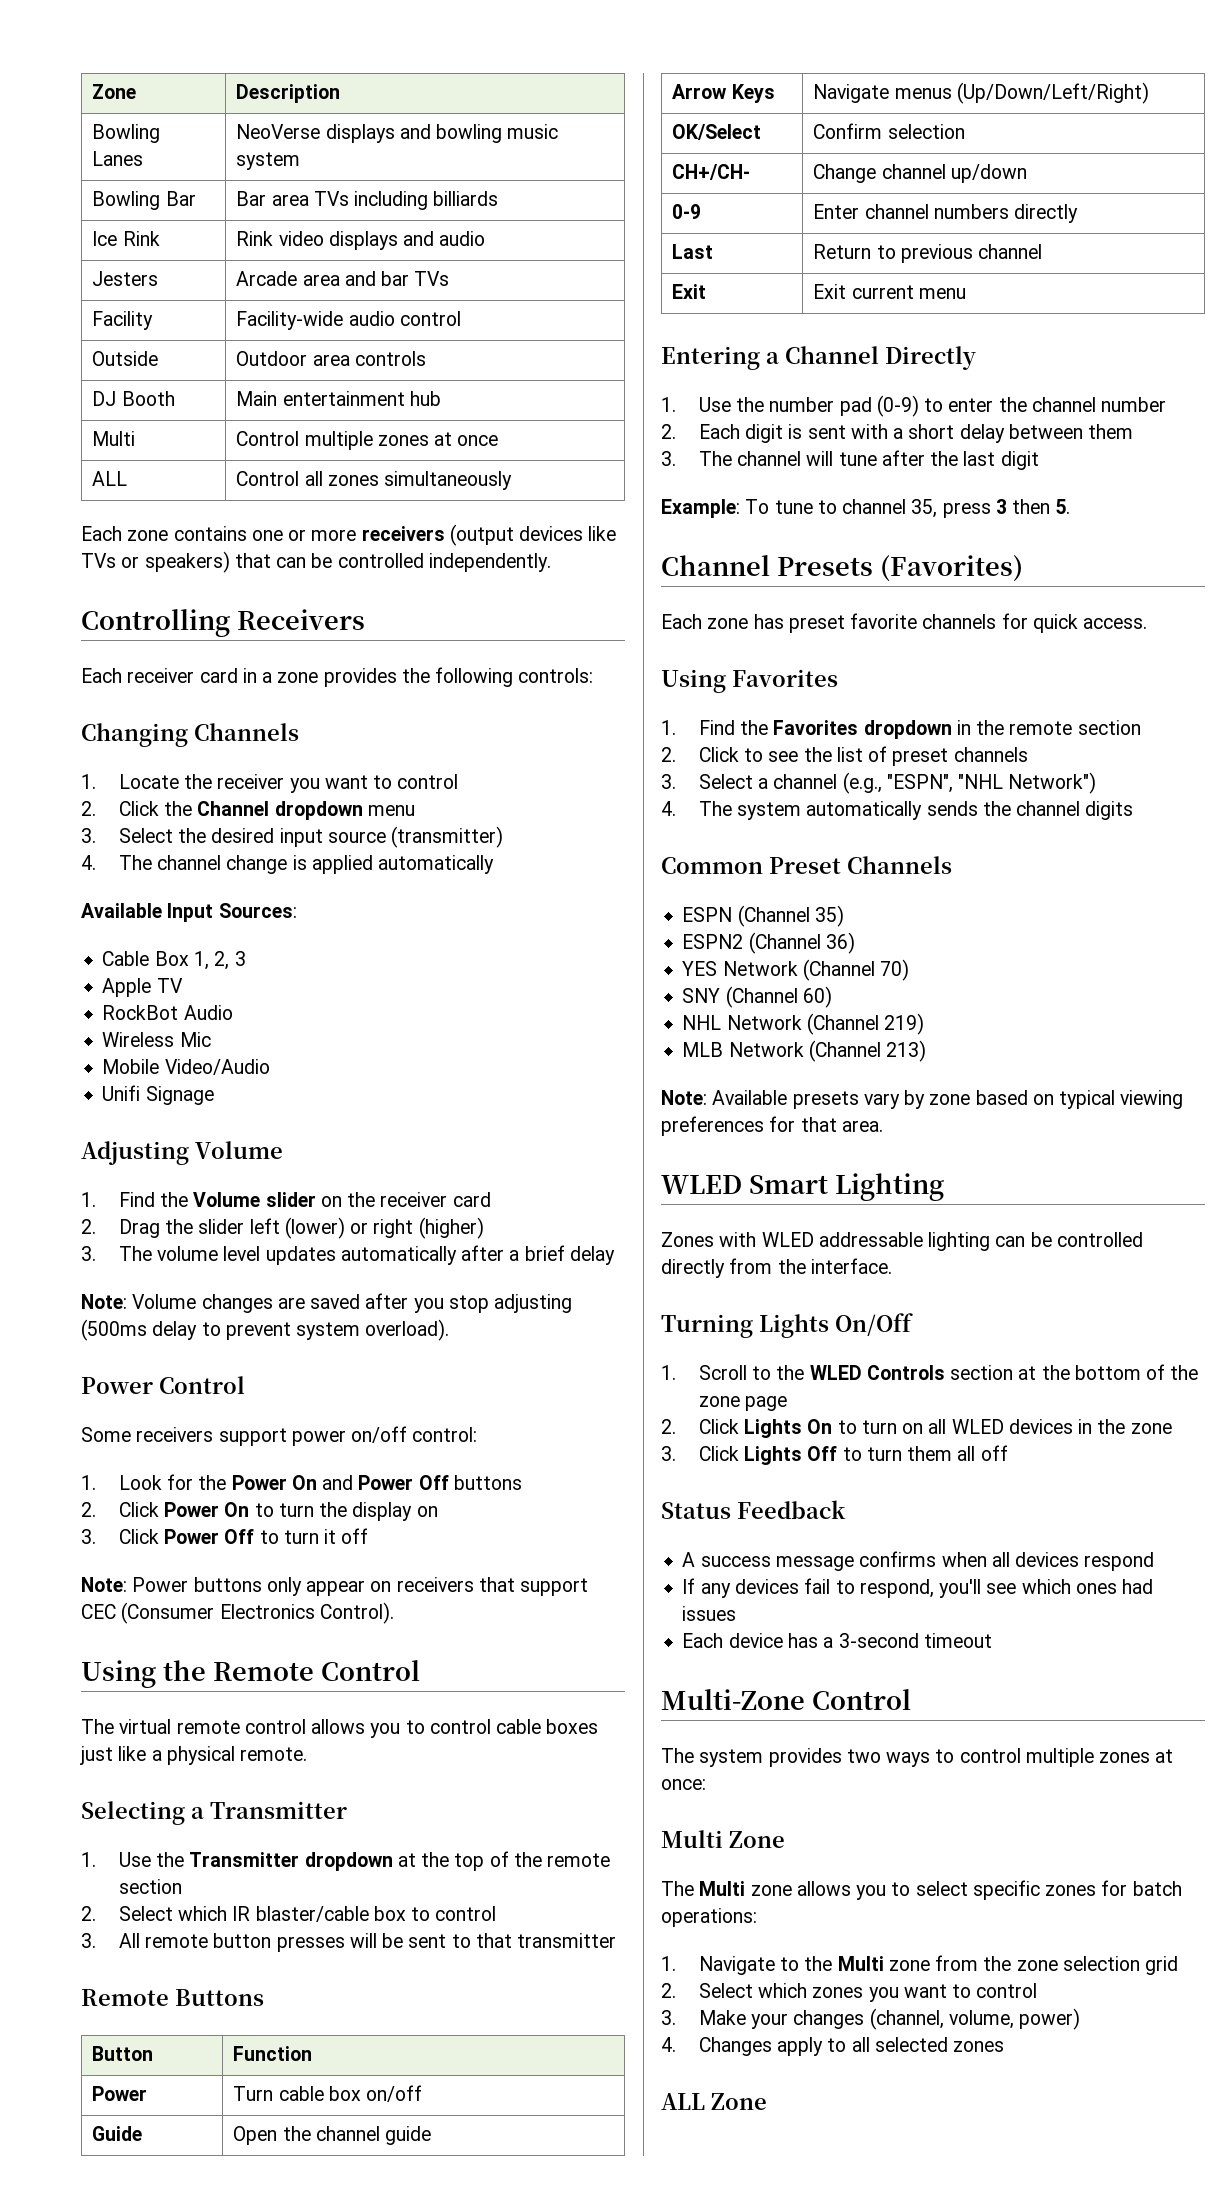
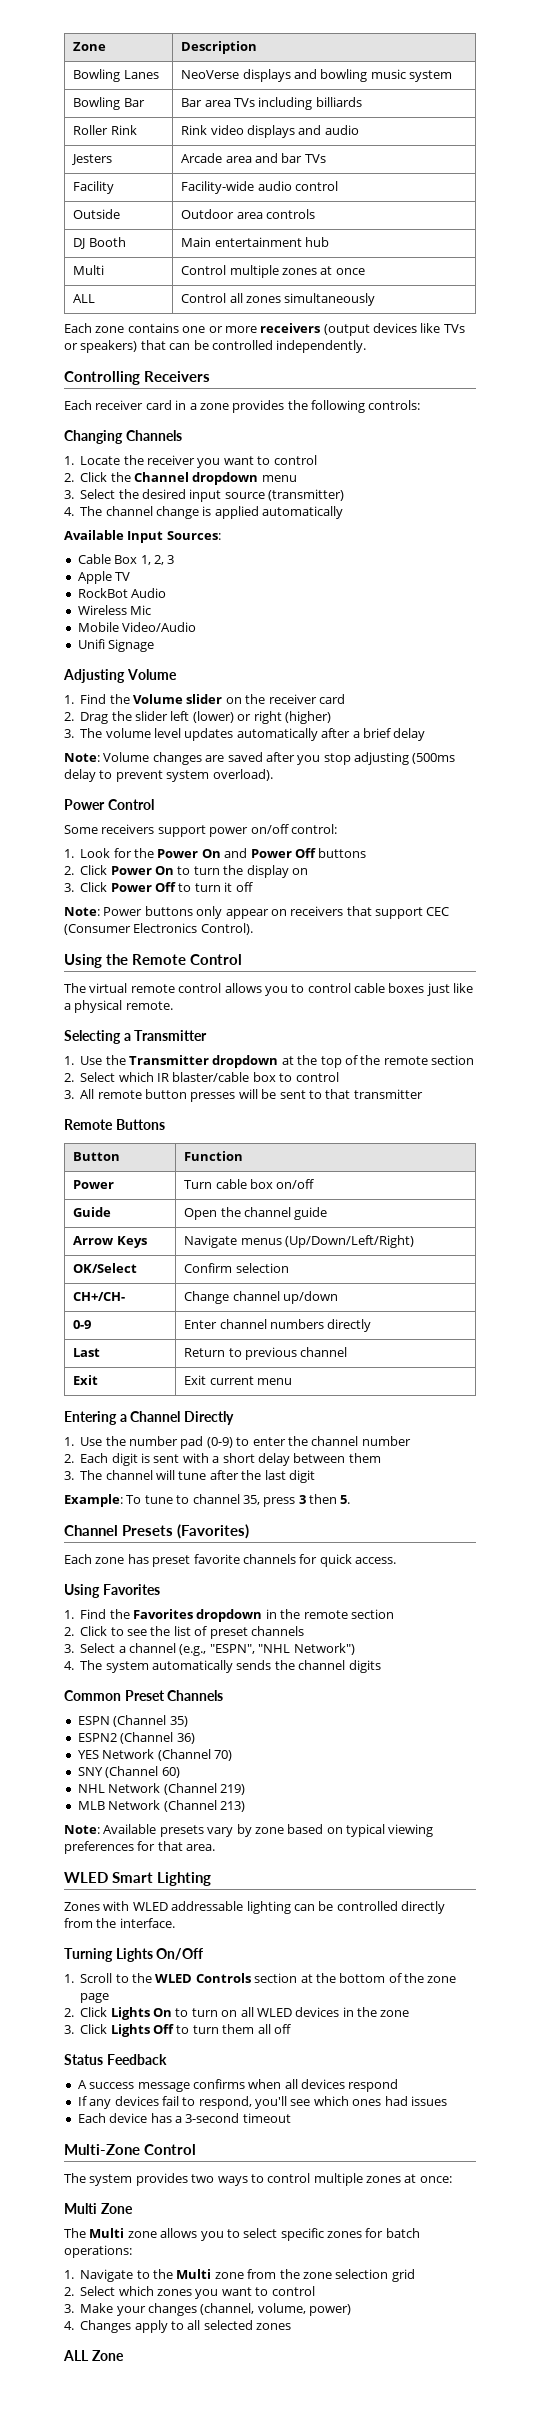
[92,231,118,246] Ice -> [73,125,109,135] Roller

